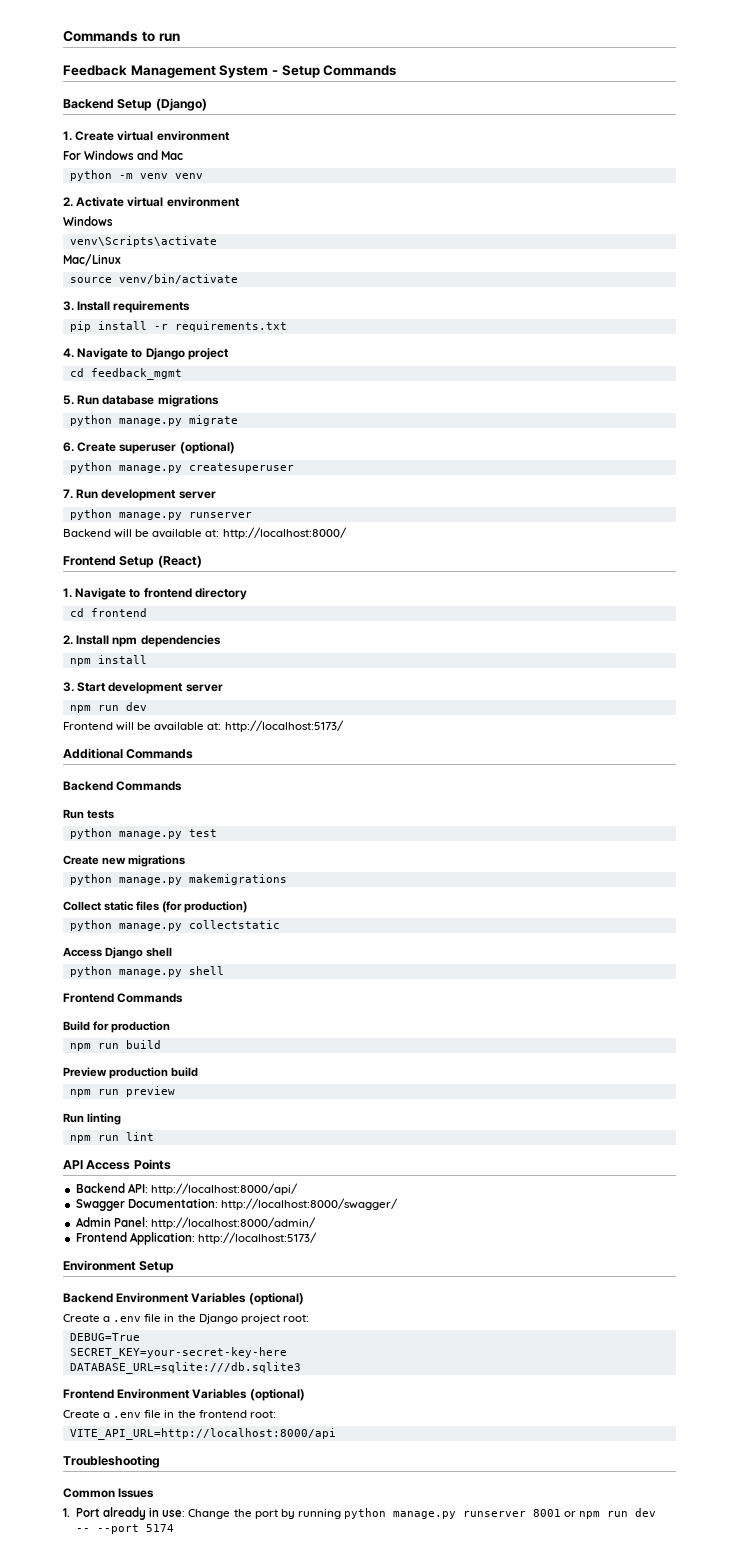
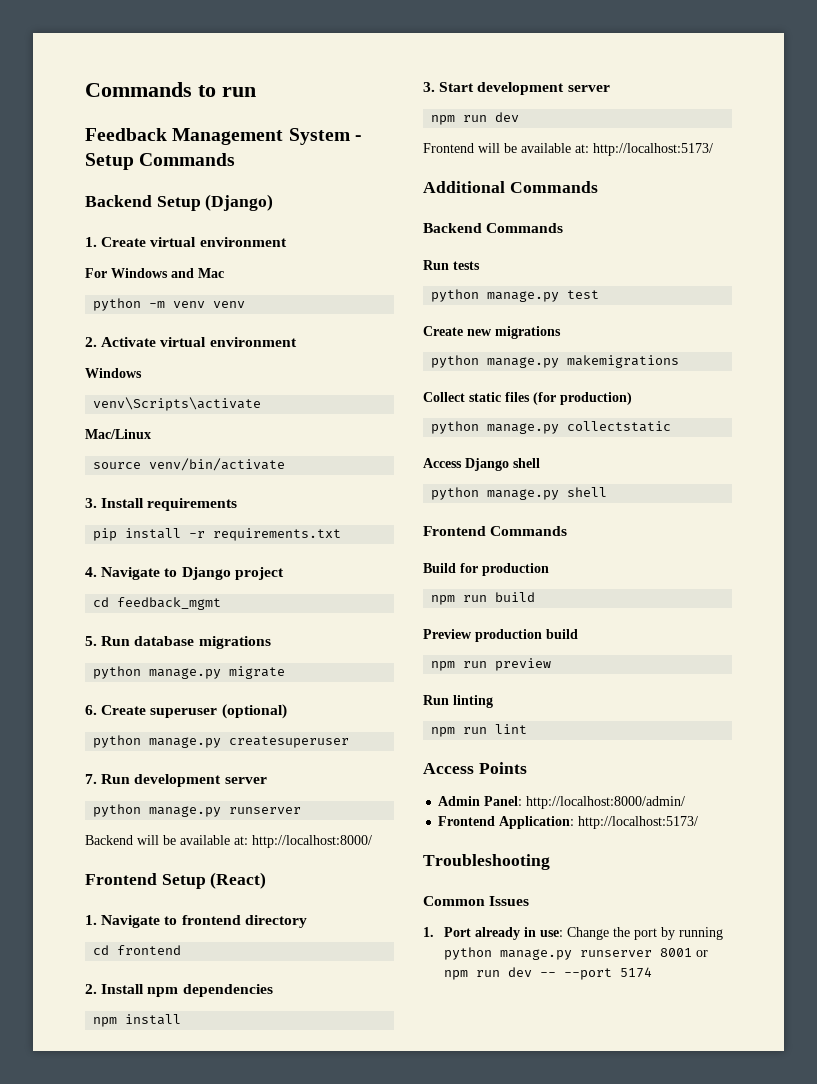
[63,1160,83,1169] API -> (528, 729) none
[75,1183,298,1195] [75,1198,398,1211] // Backend API: http://localhost:8000/api/ // Swagger Documentation: http://localhost:8000/swagger/ -> (527, 768) none
[63,1260,175,1273] [63,1293,304,1305] [63,1314,309,1324] [69,1333,140,1341] [69,1347,287,1359] [69,1362,301,1374] [63,1389,305,1401] [63,1410,276,1418] [69,1428,336,1440] // Environment Setup // Backend Environment Variables (optional) // Create a .env file in the Django project root: // DEBUG=True // SECRET_KEY=your-secret-key-here // DATABASE_URL=sqlite:///db.sqlite3 // Frontend Environment Variables (optional) // Create a .env file in the frontend root: // VITE_API_URL=http://localhost:8000/api -> (699, 822) none

